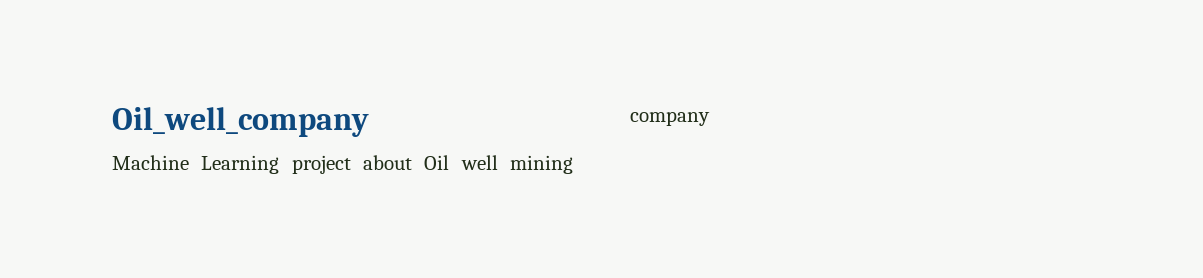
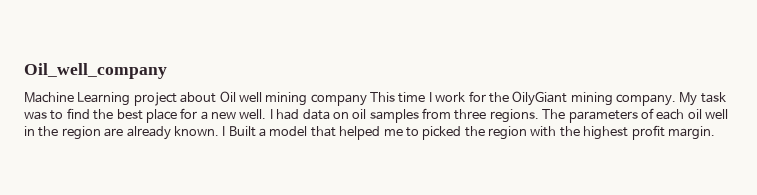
(710, 118) none -> [370,91,726,106] [24,108,728,123] [24,125,715,140] This time I work for the OilyGiant mining company. My task was to find the best place for a new well. I had data on oil samples from three regions. The parameters of each oil well in the region are already known. I Built a model that helped me to picked the region with the highest profit margin.

